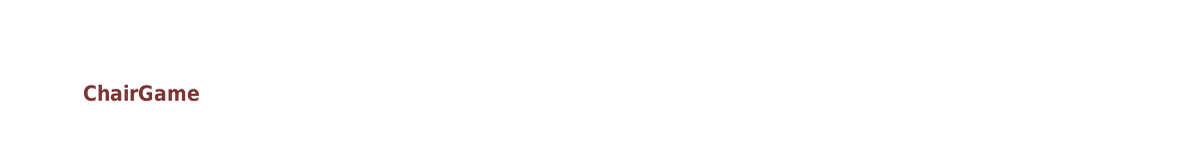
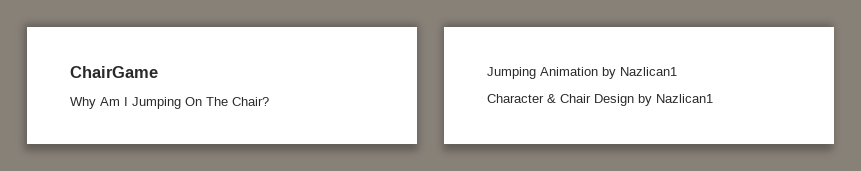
(200, 93) none -> [70,97,269,109] [487,67,677,79] [487,94,713,106] // Why Am I Jumping On The Chair? // Jumping Animation by Nazlican1 // Character & Chair Design by Nazlican1

